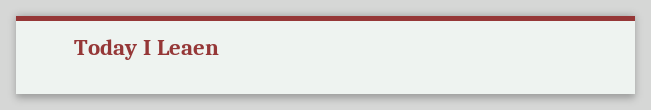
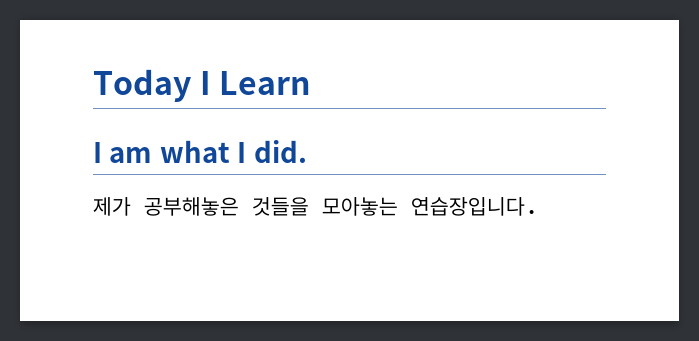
[157,40,220,55] Leaen -> [219,71,312,95] [93,140,307,163] [93,197,538,216] Learn // I am what I did. // 제가 공부해놓은 것들을 모아놓는 연습장입니다.

